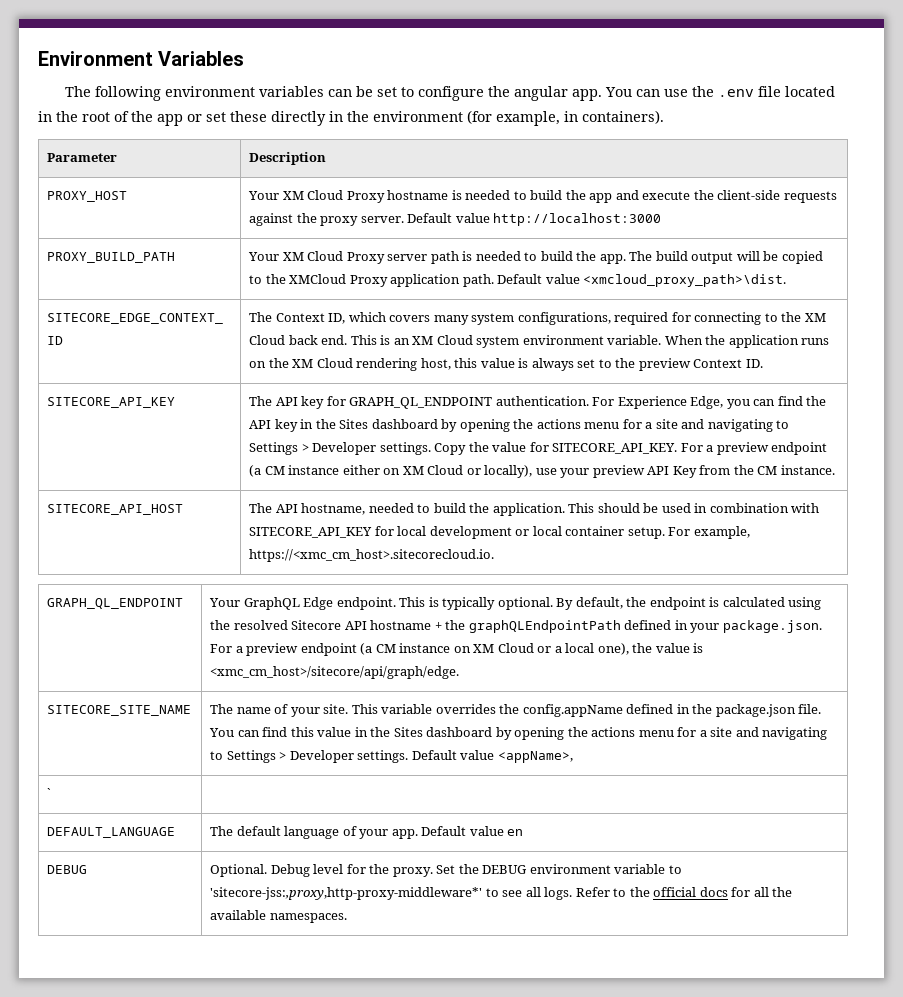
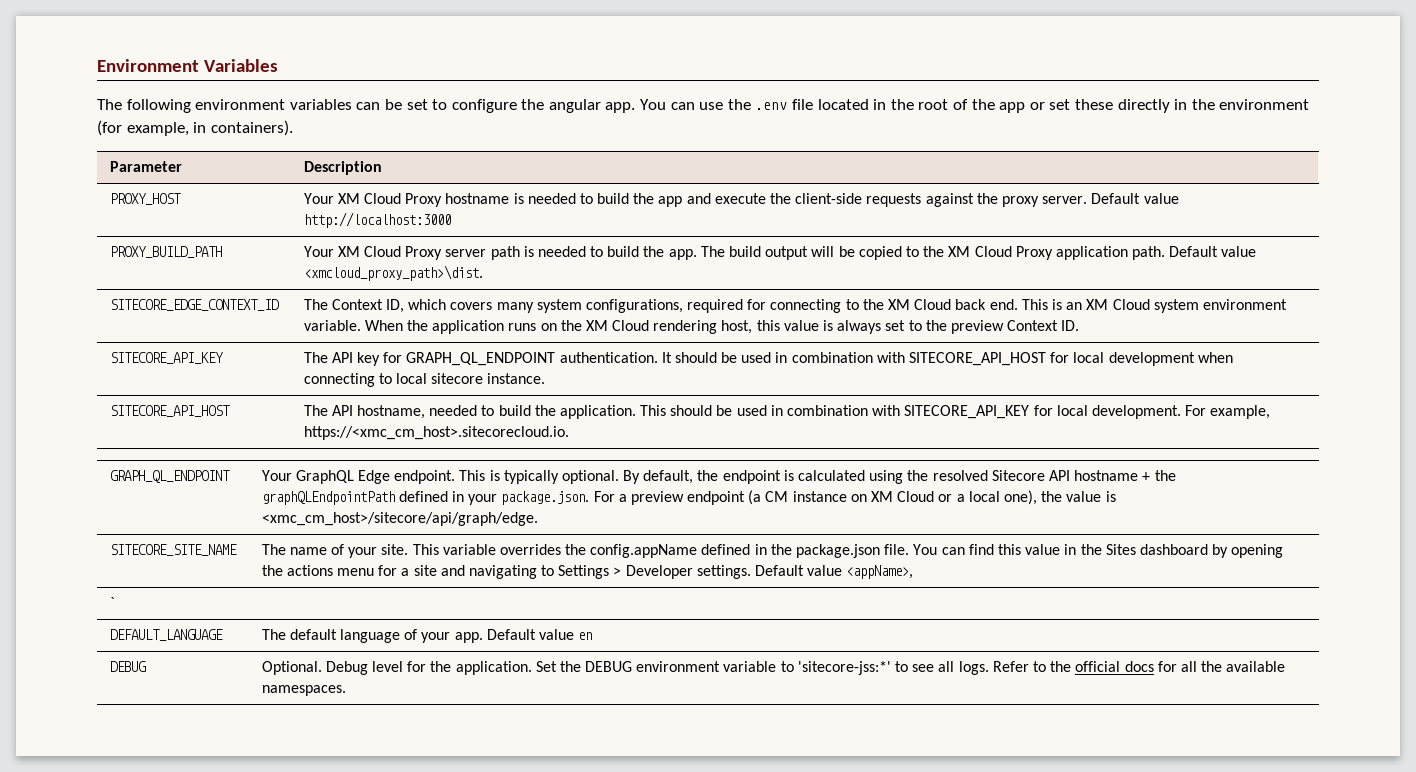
[289,274,347,284] XMCloud -> [948,246,1012,257] XM Cloud
[592,396,827,409] [249,419,790,432] [249,442,828,455] [249,465,778,478] For Experience Edge, you can find the API key in the Sites dashboard by opening the actions menu for a site and navigating to Settings > Developer settings. Copy the value for SITECORE_API_KEY. For a preview endpoint (a CM instance either on XM Cloud or locally), use your preview API Key from the CM -> [661,352,1233,366] [303,373,484,387] It should be used in combination with SITECORE_API_HOST for local development when connecting to local sitecore
[429,526,665,539] development or local container setup. -> [1091,405,1181,419] development.
[392,867,433,877] proxy. -> [455,661,532,675] application.
[210,887,483,900] 'sitecore-jss:,proxy,http-proxy-middleware*' -> [797,661,891,675] 'sitecore-jss:*'

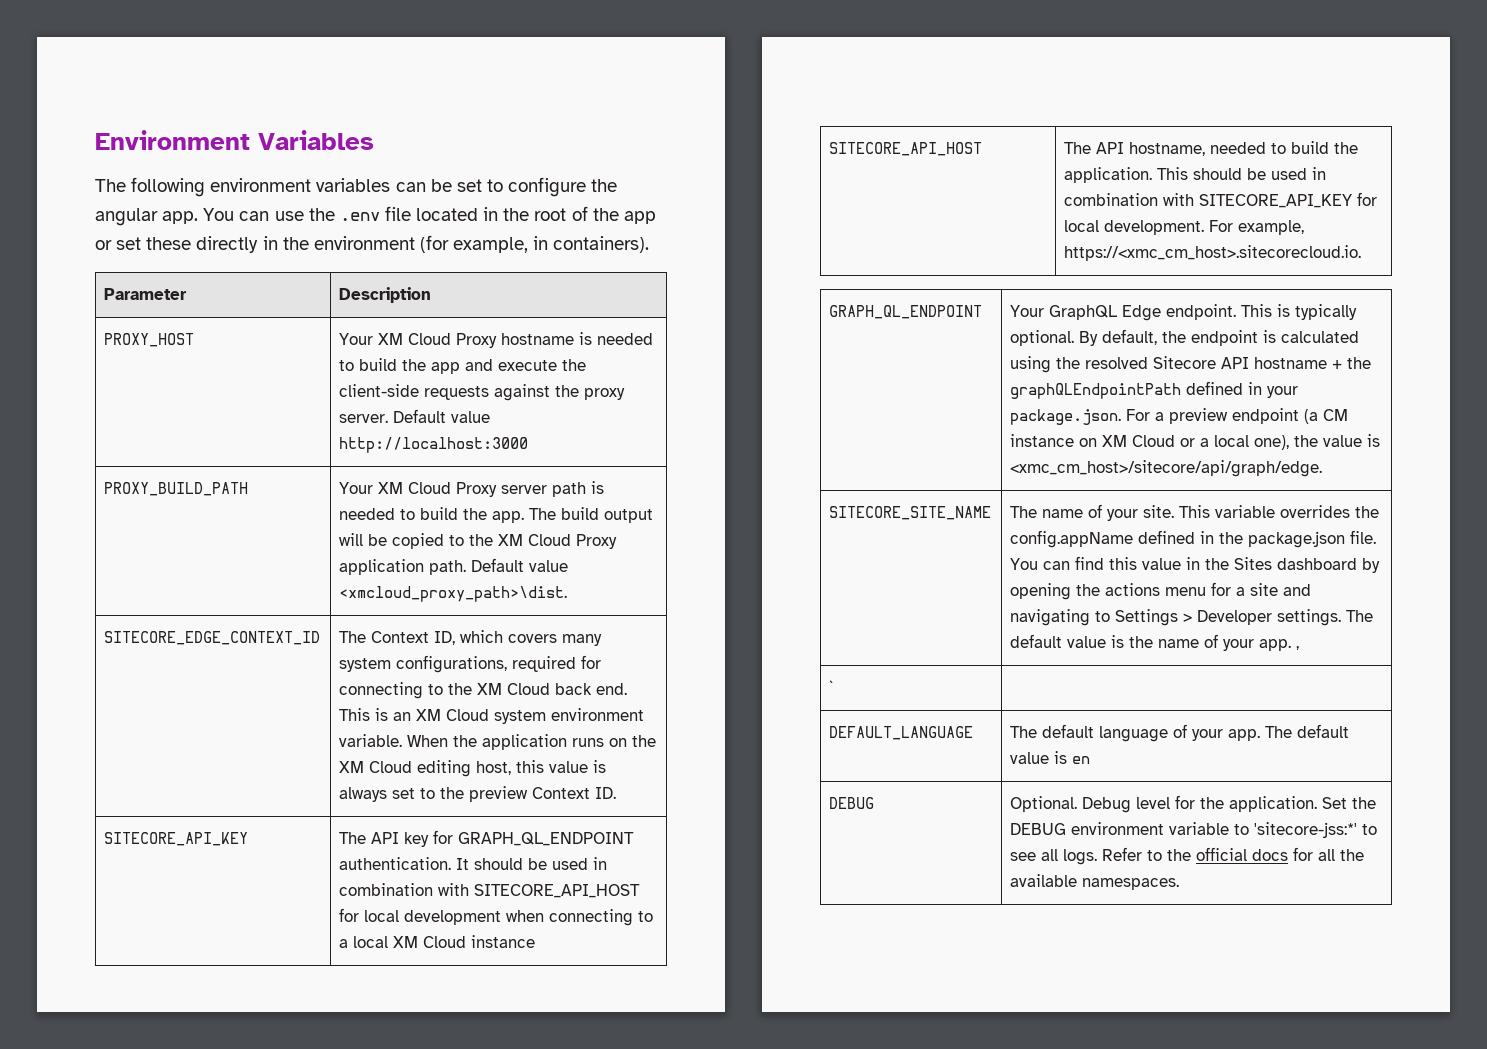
[653,320,718,334] rendering -> [417,760,472,777] editing
[395,373,546,384] local sitecore instance. -> [339,935,536,948] a local XM Cloud instance
[755,565,914,579] Default value <appName>, -> [1346,610,1374,622] [1010,634,1300,651] The default value is the name of your app. ,
[486,629,574,640] Default value -> [1265,724,1350,738] [1010,751,1068,764] The default value is

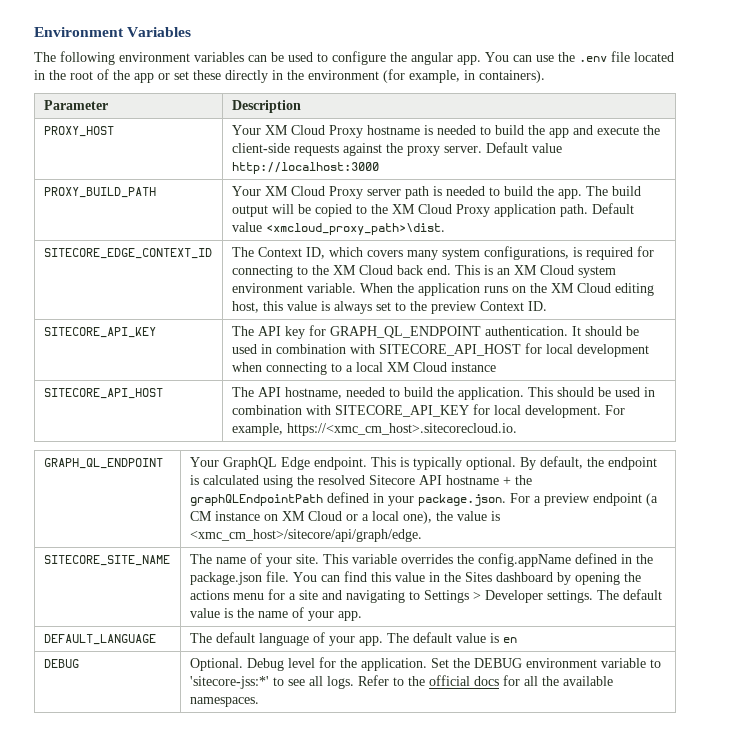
[456,179,482,192] set -> [288,52,313,62] used
(508, 664) none -> [572,247,582,257] is
[1296,646,1300,650] [829,680,835,693] , // ` | -> (362, 616) none

